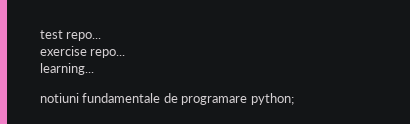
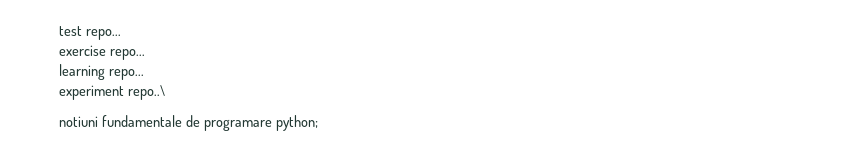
[40,63,94,75] learning... -> [59,64,144,80] [59,85,165,100] learning repo... // experiment repo..\

